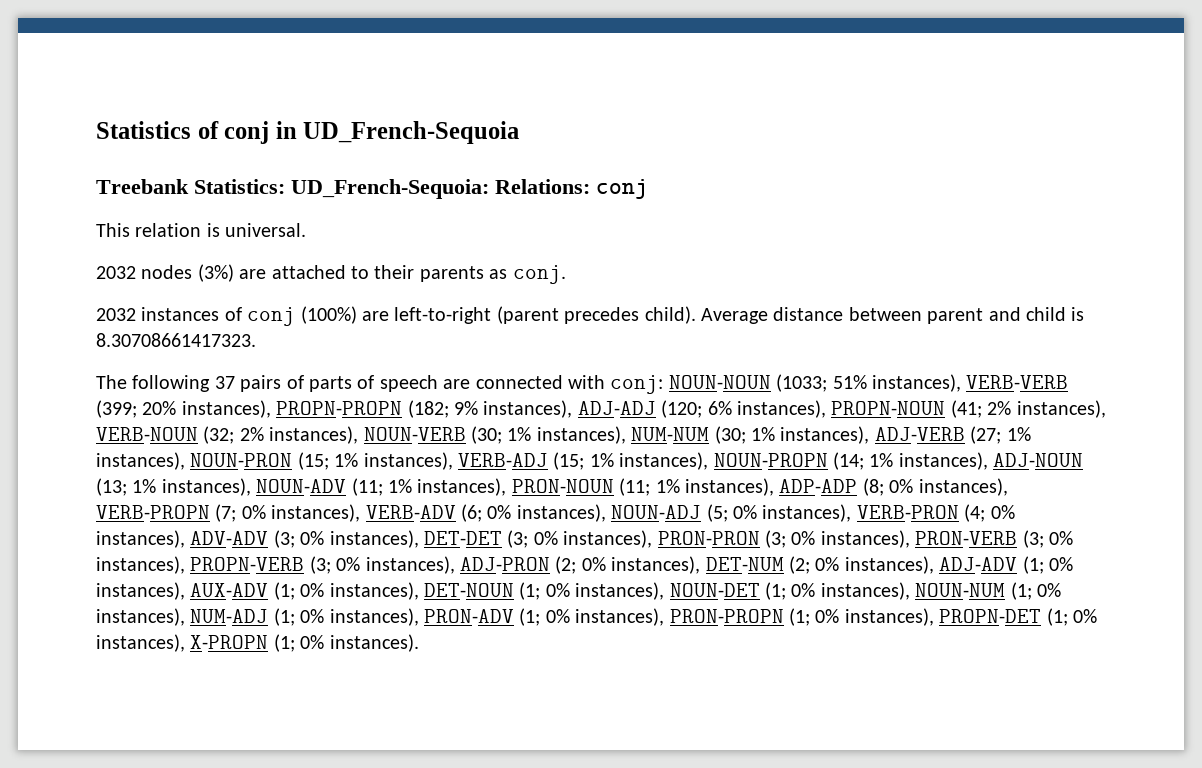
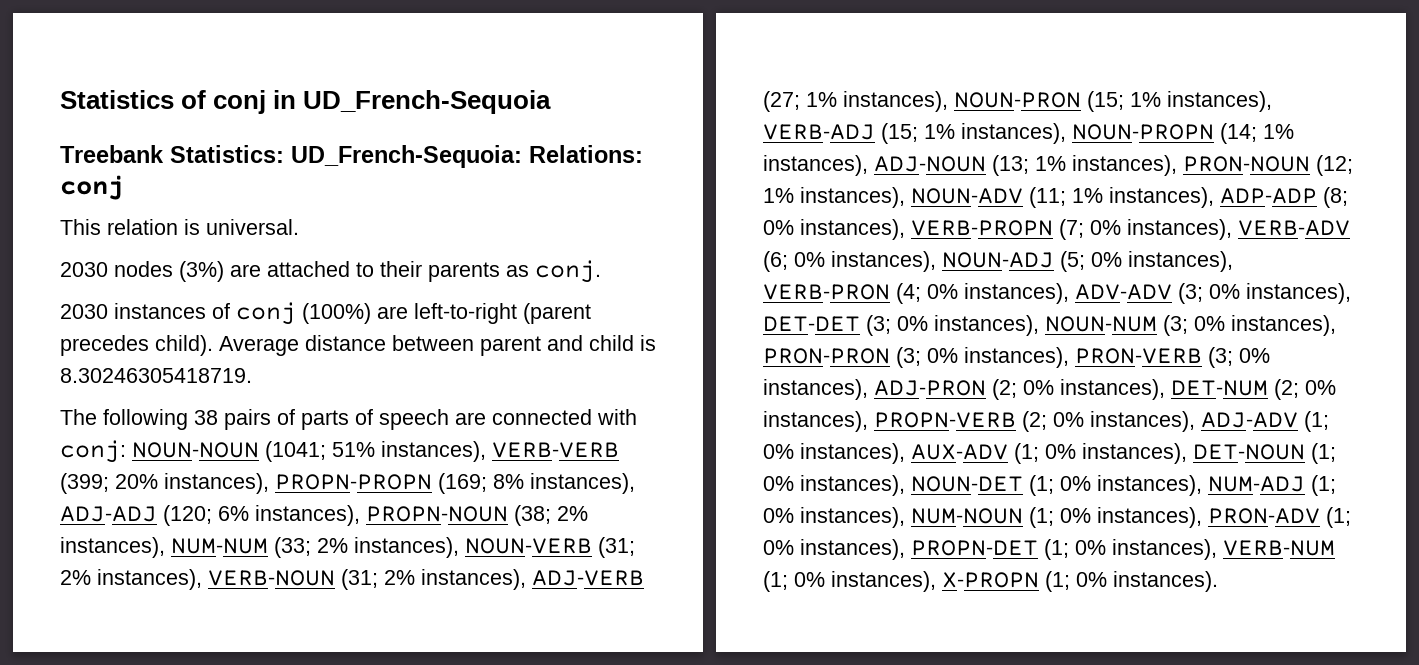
[96,266,136,279] 2032 -> [60,262,108,277] 2030
[96,308,136,321] 2032 -> [60,304,108,319] 2030
[96,333,256,347] 8.30708661417323. -> [60,368,252,383] 8.30246305418719.
[214,376,235,389] 37 -> [194,410,218,425] 38
[776,374,828,392] (1033; -> [265,441,326,462] (1041;
[407,400,478,418] (182; 9% -> [438,473,524,494] (169; 8%
[950,400,982,418] (41; -> [514,505,588,526] [60,537,635,558] (38; 2% instances), NUM-NUM (33; 2% instances), NOUN-VERB (31;
[203,426,870,444] (32; 2% instances), NOUN-VERB (30; 1% instances), NUM-NUM (30; 1% instances), -> [341,569,526,590] (31; 2% instances),
[256,478,614,496] NOUN-ADV (11; 1% instances), PRON-NOUN -> [1183,155,1353,176] [763,187,1023,208] PRON-NOUN (12; 1% instances), NOUN-ADV
(653, 539) none -> [1045,315,1336,336] NOUN-NUM (3; 0% instances),
[190,556,455,574] PROPN-VERB (3; 0% instances), -> (868, 389) none
(934, 565) none -> [874,411,1195,432] PROPN-VERB (2; 0% instances),
[915,582,1061,600] [96,608,269,626] NOUN-NUM (1; 0% instances), NUM-ADJ -> [1208,475,1336,496] [763,507,1023,528] NUM-ADJ (1; 0% instances), NUM-NOUN
[669,608,1042,626] PRON-PROPN (1; 0% instances), PROPN-DET -> [911,539,1335,560] PROPN-DET (1; 0% instances), VERB-NUM

